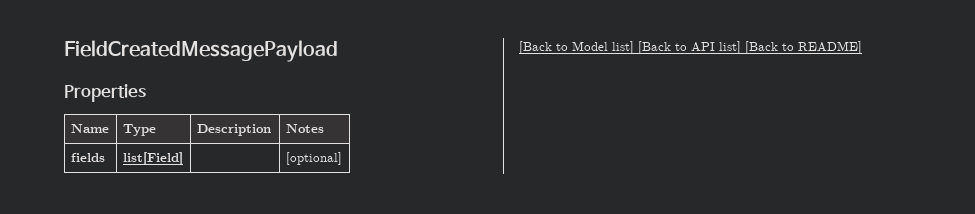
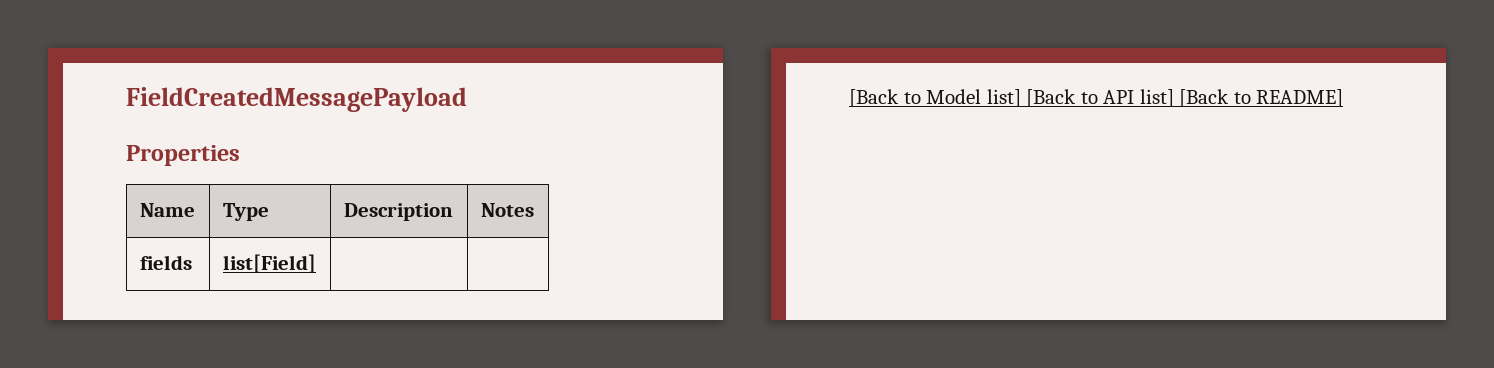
[285,152,342,165] [optional] -> (316, 263) none

